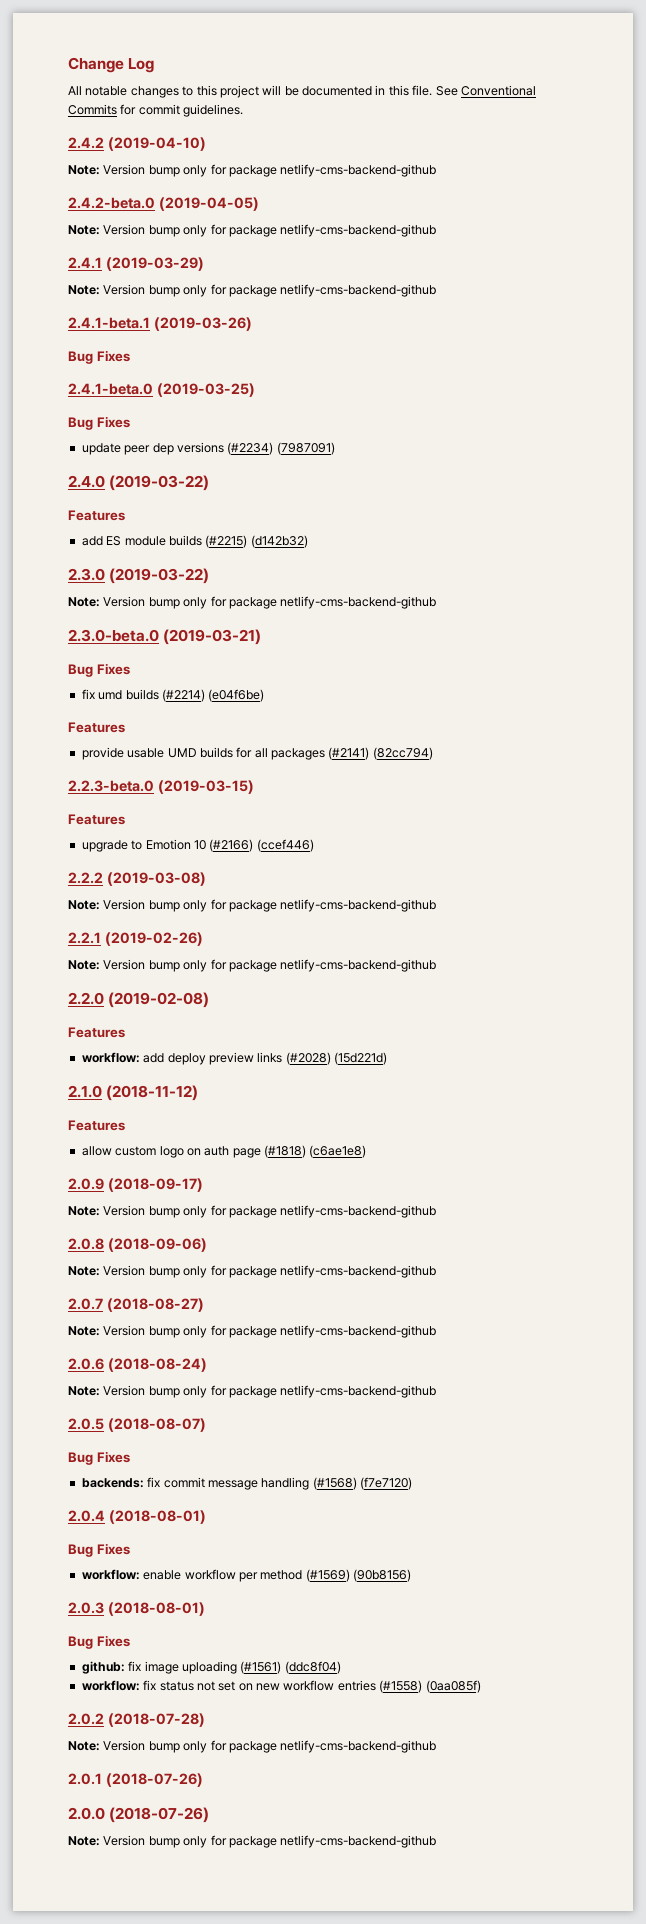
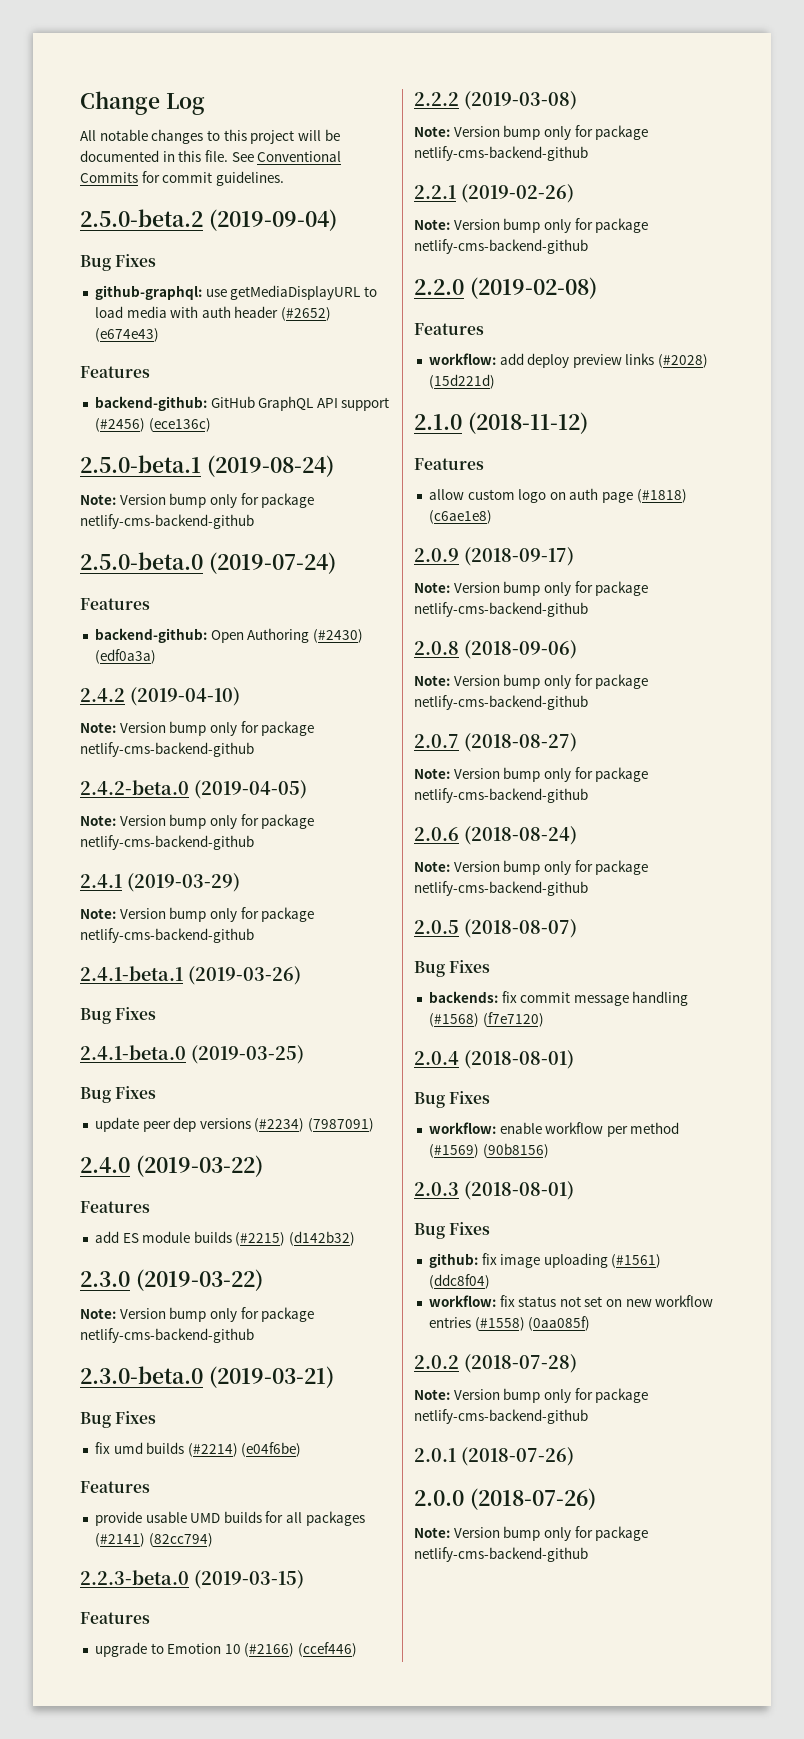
(244, 110) none -> [80,209,337,231] [80,254,157,271] [94,285,377,300] [94,306,332,321] [94,328,159,342] [80,366,150,378] [94,396,390,411] [94,418,211,432] [80,455,334,477] [80,493,315,508] [80,514,254,529] [80,552,336,574] [80,598,150,610] [94,628,363,643] [94,649,156,664] // 2.5.0-beta.2 (2019-09-04) // Bug Fixes // github-graphql: use getMediaDisplayURL to load media with auth header (#2652) (e674e43) // Features // backend-github: GitHub GraphQL API support (#2456) (ece136c) // 2.5.0-beta.1 (2019-08-24) // Note: Version bump only for package netlify-cms-backend-github // 2.5.0-beta.0 (2019-07-24) // Features // backend-github: Open Authoring (#2430) (edf0a3a)

